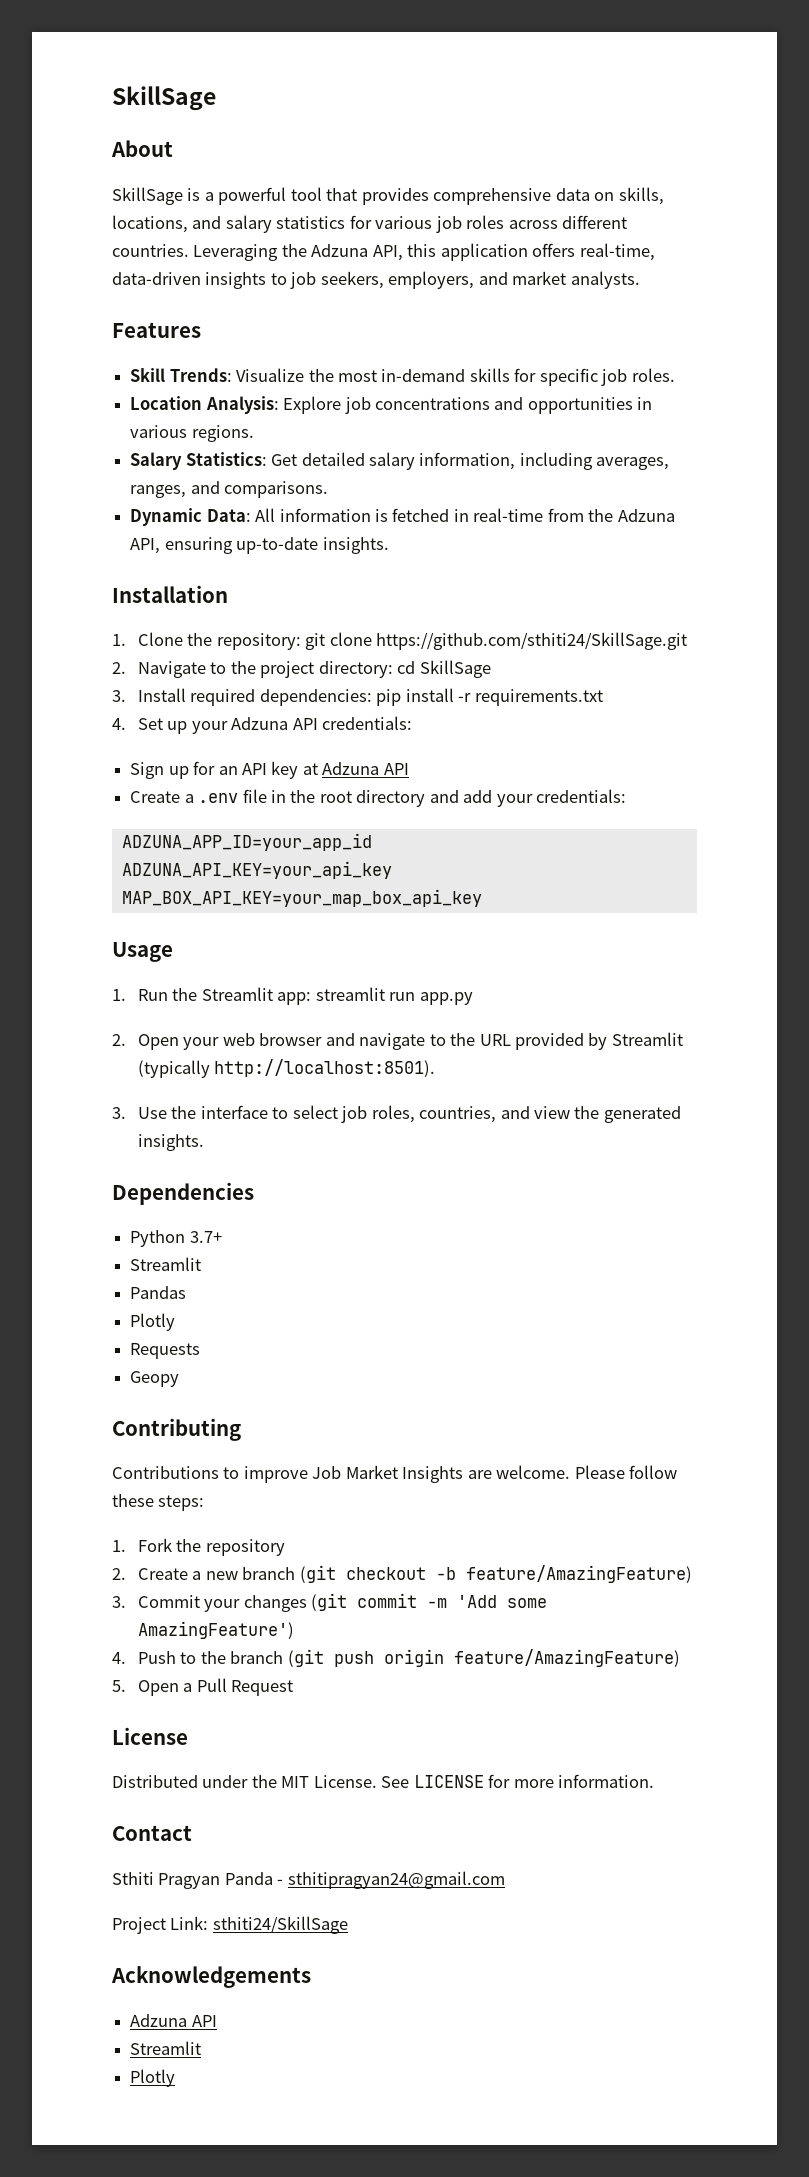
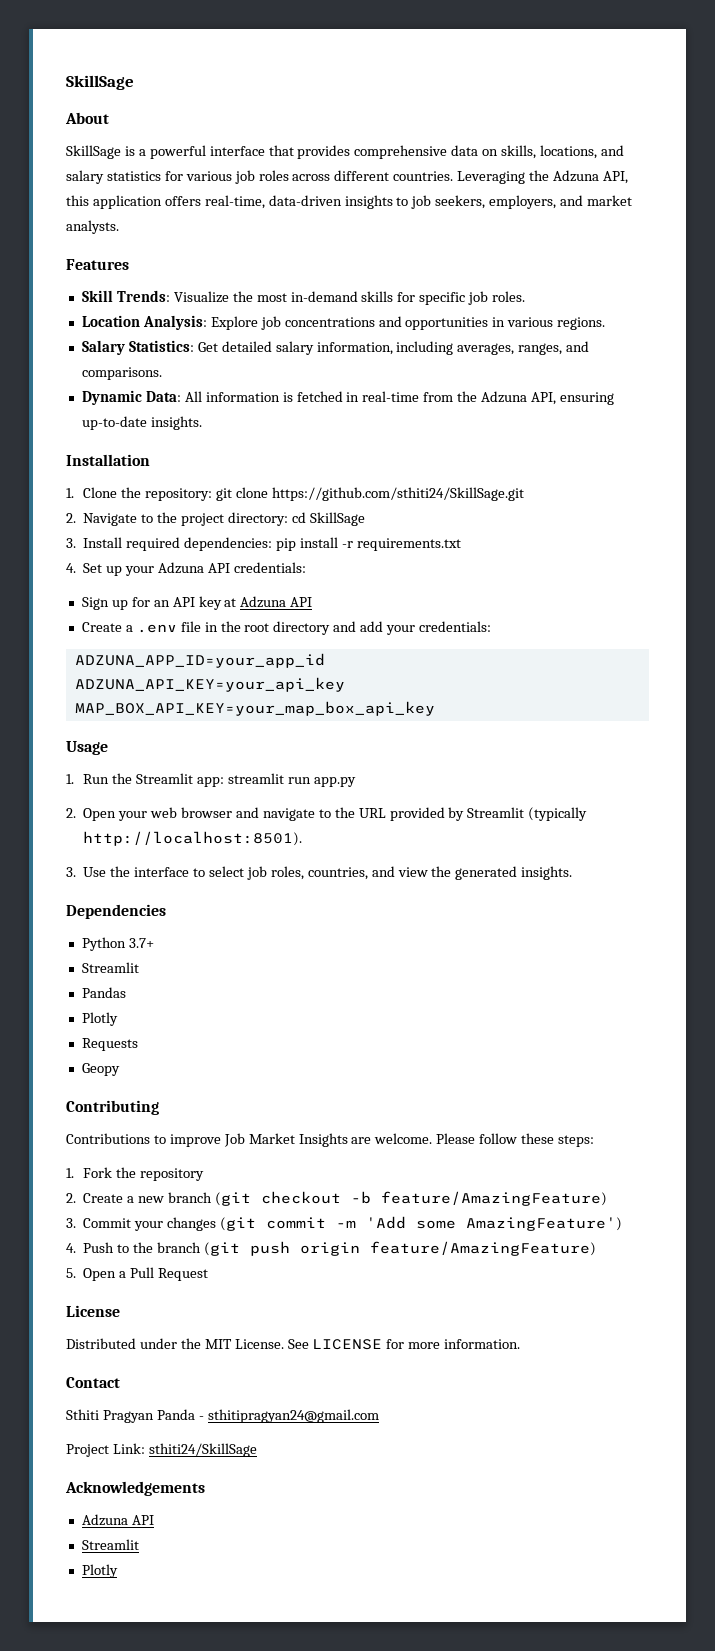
[290,187,322,201] tool -> [209,146,265,156] interface

